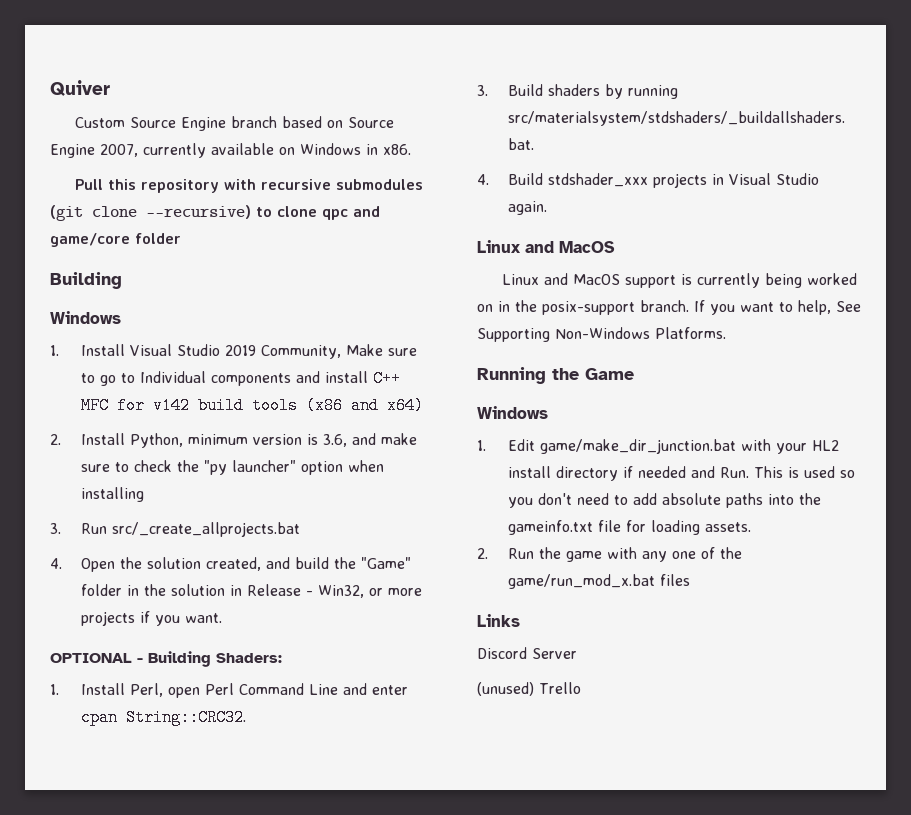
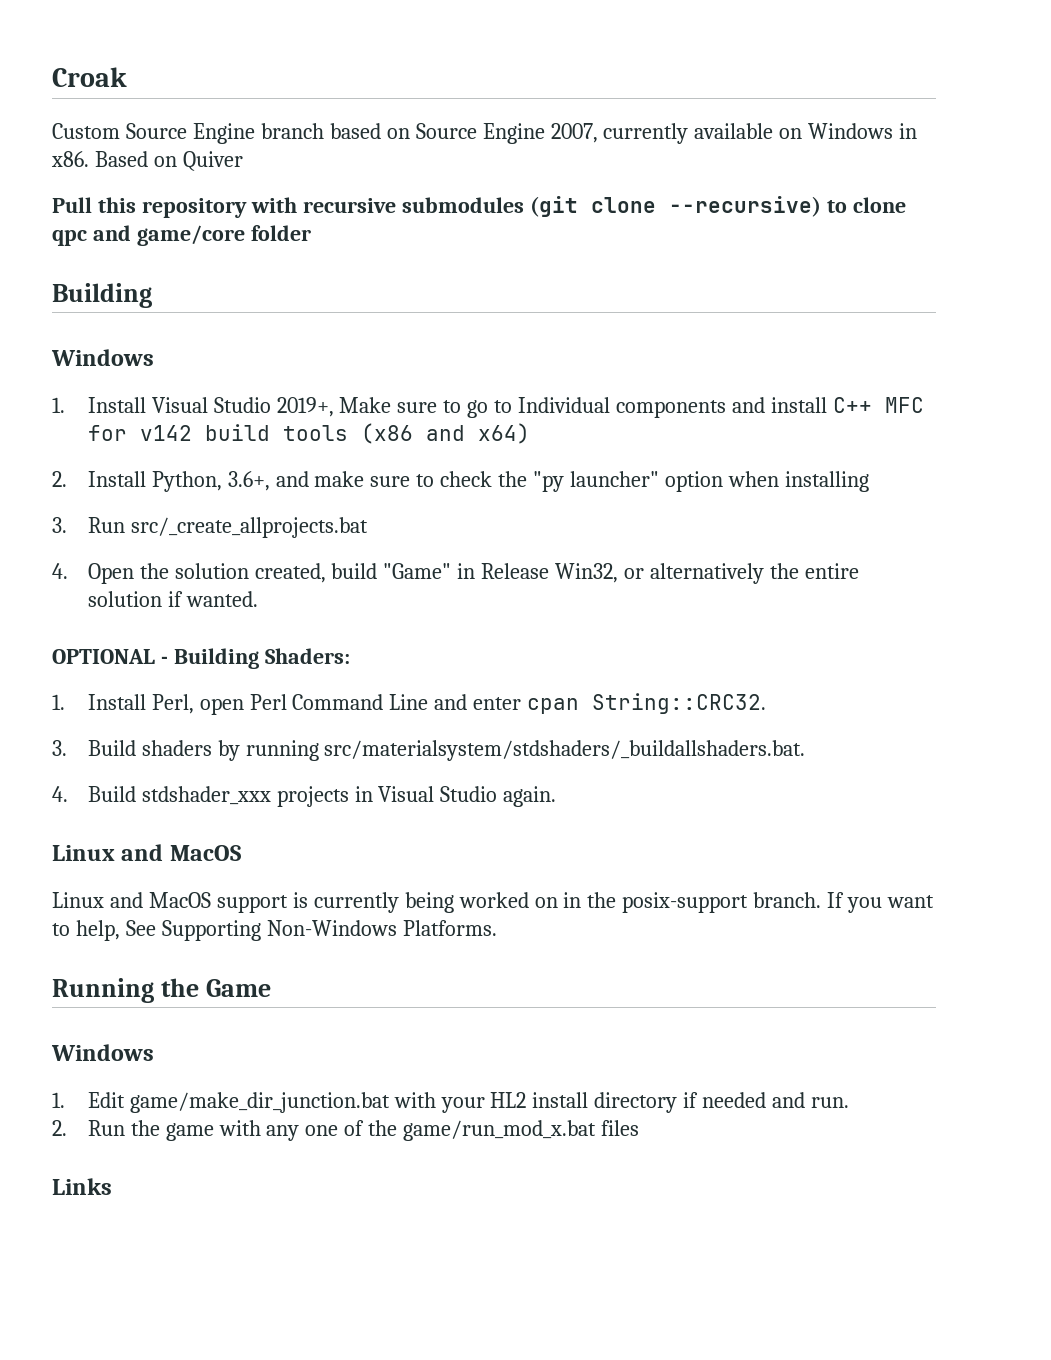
[50,80,110,96] Quiver -> [52,67,127,87] Croak
(411, 149) none -> [94,151,243,171] Based on Quiver
[224,345,341,359] 2019 Community, -> [276,397,334,417] 2019+,
[187,434,347,447] minimum version is 3.6, -> [227,471,270,491] 3.6+,
[265,557,411,569] [80,584,225,596] and build the "Game" folder in the solution -> [331,563,452,579] build "Game"
[305,591,313,596] - -> (550, 571) none
[387,588,422,596] [80,611,222,626] more projects if you want. -> [650,563,859,584] [87,591,258,607] alternatively the entire solution if wanted.
[719,466,855,478] [507,493,821,508] [507,520,751,535] Run. This is used so you don't need to add absolute paths into the gameinfo.txt file for loading assets. -> [811,1097,850,1108] run.
[477,647,577,659] [477,682,581,696] // Discord Server // (unused) Trello -> (112, 1186) none

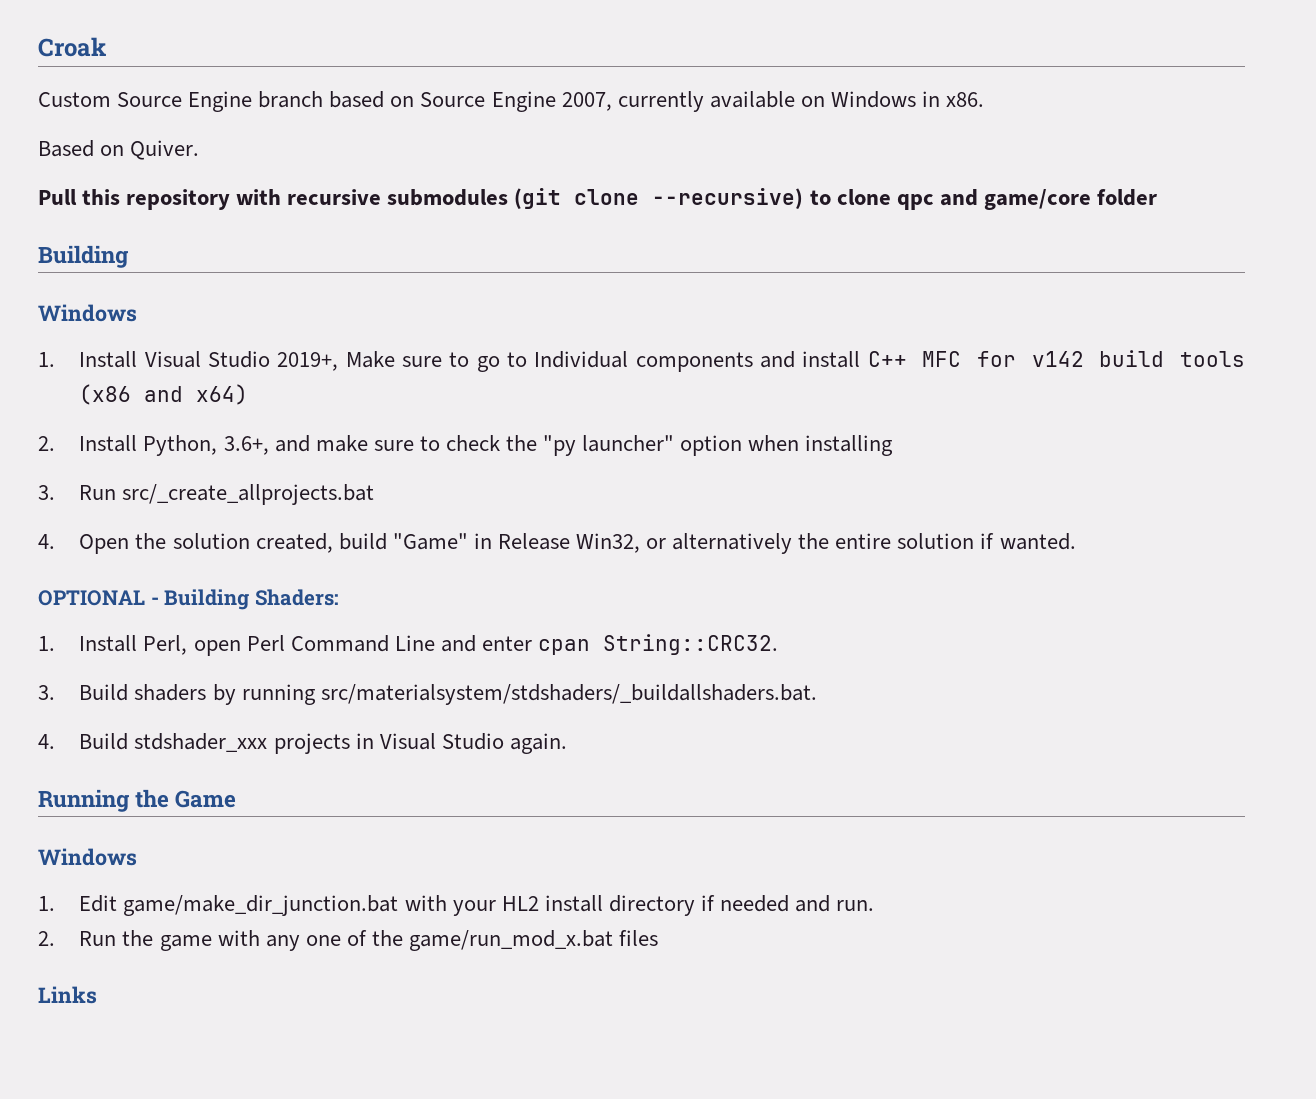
(89, 159) none -> (985, 99) //
[182,151,243,171] Quiver -> [130,140,200,160] Quiver.
[52,844,241,861] [52,892,935,913] [52,920,497,941] // Linux and MacOS // Linux and MacOS support is currently being worked on in the posix-support branch. If you want to help, See Supporting Non-Windows Platforms. -> (567, 743) none

